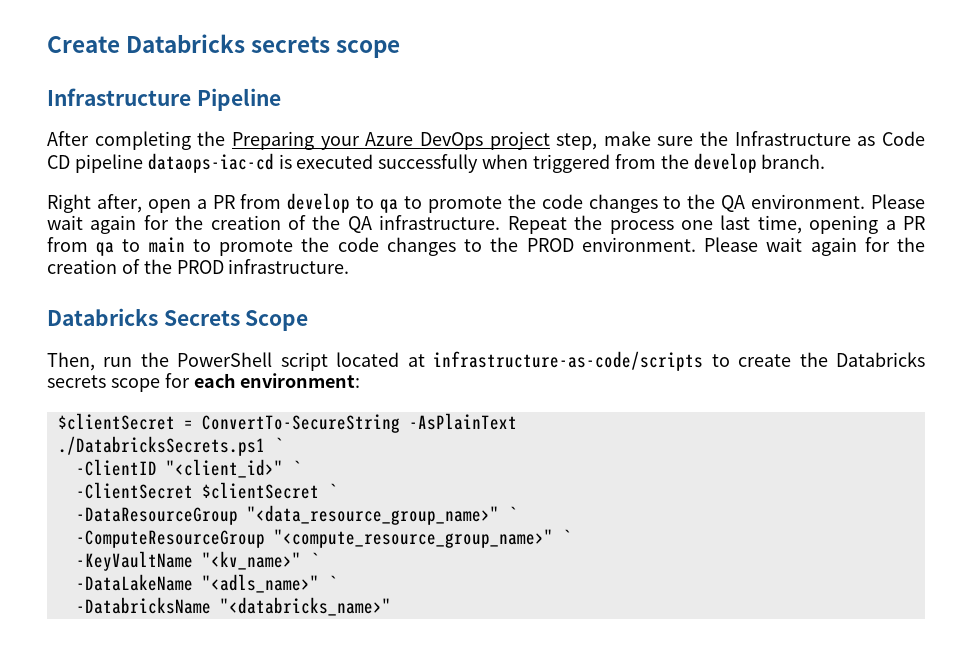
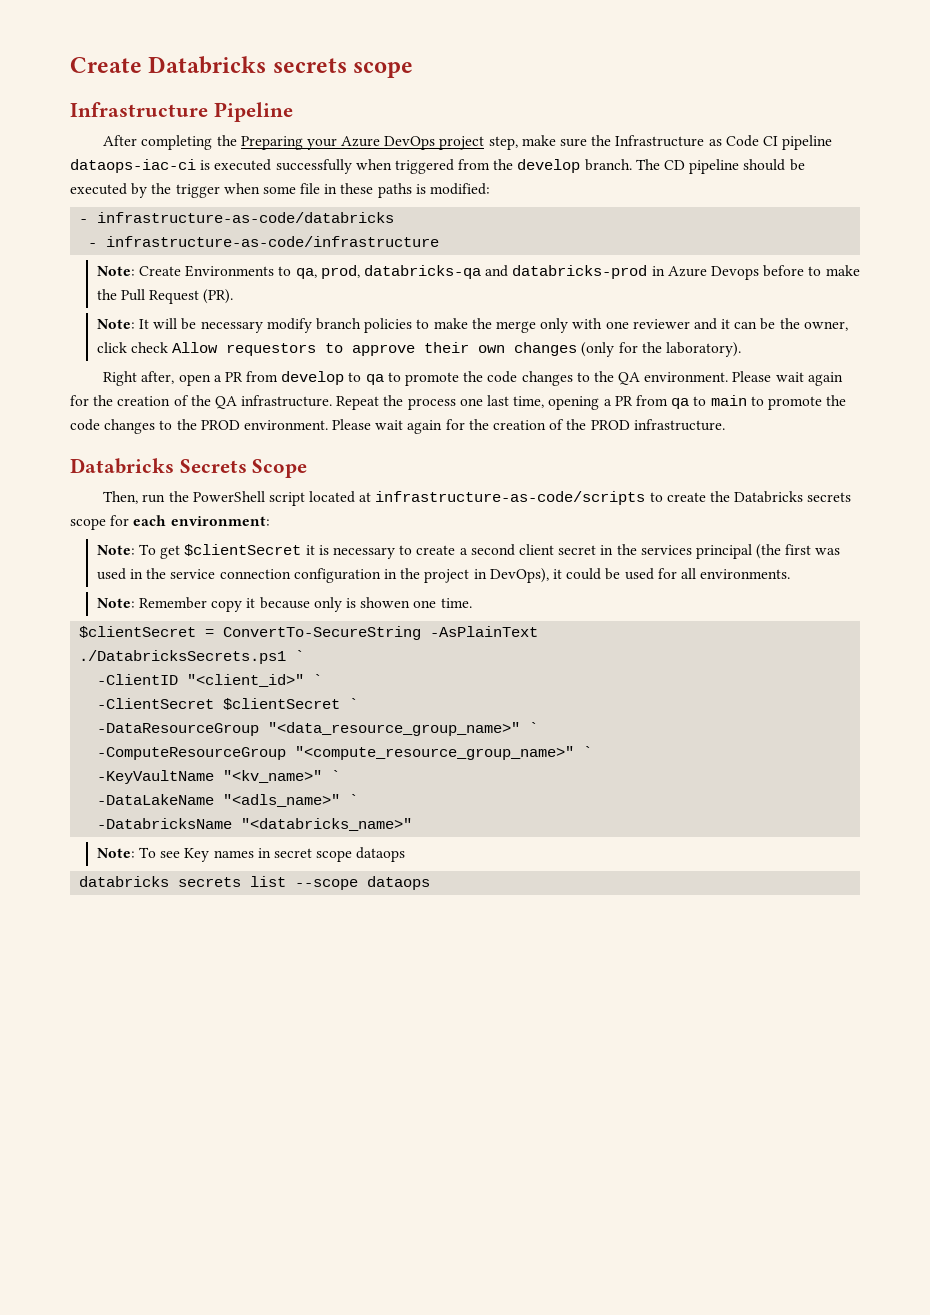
[47,153,274,173] CD pipeline dataops-iac-cd -> [762,135,833,150] [70,159,196,173] CI pipeline dataops-iac-ci
(826, 161) none -> [635,159,805,174] [70,183,491,198] [79,212,395,223] [88,236,440,247] [96,265,860,280] [96,289,234,304] [96,318,848,333] [96,342,742,357] The CD pipeline should be executed by the trigger when some file in these paths is modified: // - infrastructure-as-code/databricks // - infrastructure-as-code/infrastructure // Note: Create Environments to qa, prod, databricks-qa and databricks-prod in Azure Devops before to make the Pull Request (PR). // Note: It will be necessary modify branch policies to make the merge only with one reviewer and it can be the owner, click check Allow requestors to approve their own changes (only for the laboratory).
(361, 380) none -> [96,544,841,559] [96,568,791,583] [96,597,472,612] // Note: To get $clientSecret it is necessary to create a second client secret in the services principal (the first was used in the service connection configuration in the project in DevOps), it could be used for all environments. // Note: Remember copy it because only is showen one time.
(391, 606) none -> [96,847,406,862] [79,876,431,890] // Note: To see Key names in secret scope dataops // databricks secrets list --scope dataops

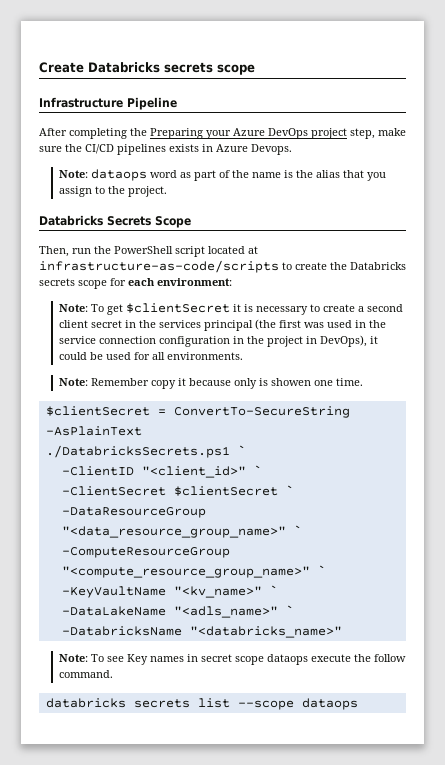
[615,135,833,150] [70,159,805,174] [70,183,491,198] [79,212,395,223] [88,236,440,247] [96,265,860,280] [96,289,234,304] [96,318,848,333] [96,342,742,357] [103,371,843,386] [70,395,847,410] [70,419,725,434] Infrastructure as Code CI pipeline dataops-iac-ci is executed successfully when triggered from the develop branch. The CD pipeline should be executed by the trigger when some file in these paths is modified: // - infrastructure-as-code/databricks // - infrastructure-as-code/infrastructure // Note: Create Environments to qa, prod, databricks-qa and databricks-prod in Azure Devops before to make the Pull Request (PR). // Note: It will be necessary modify branch policies to make the merge only with one reviewer and it can be the owner, click check Allow requestors to approve their own changes (only for the laboratory). // Right after, open a PR from develop to qa to promote the code changes to the QA environment. Please wait again for the creation of the QA infrastructure. Repeat the process one last time, opening a PR from qa to main to promote the code changes to the PROD environment. Please wait again for the creation of the PROD infrastructure. -> [85,144,292,155] [58,169,386,181] [58,186,167,197] CI/CD pipelines exists in Azure Devops. // Note: dataops word as part of the name is the alias that you assign to the project.
(406, 854) none -> [310,654,406,662] [58,670,113,678] execute the follow command.

